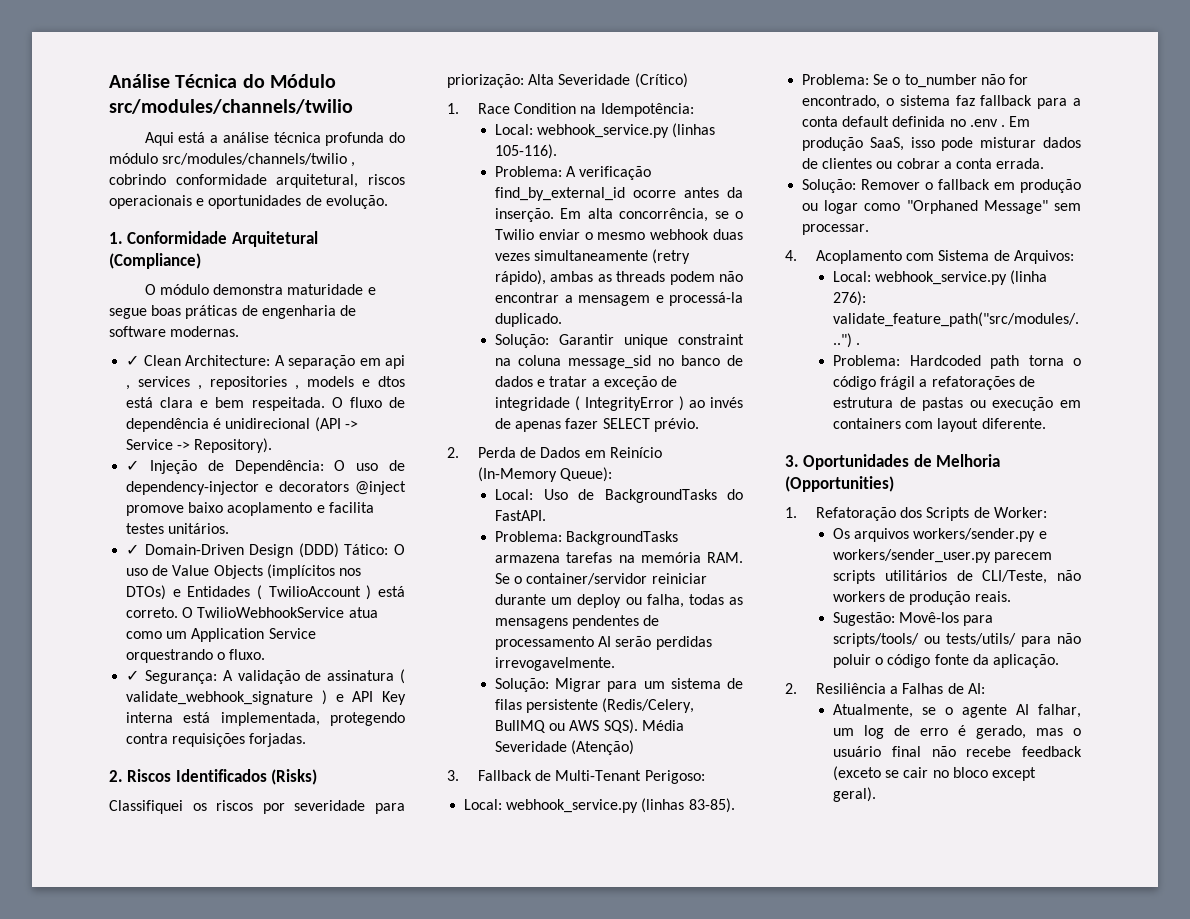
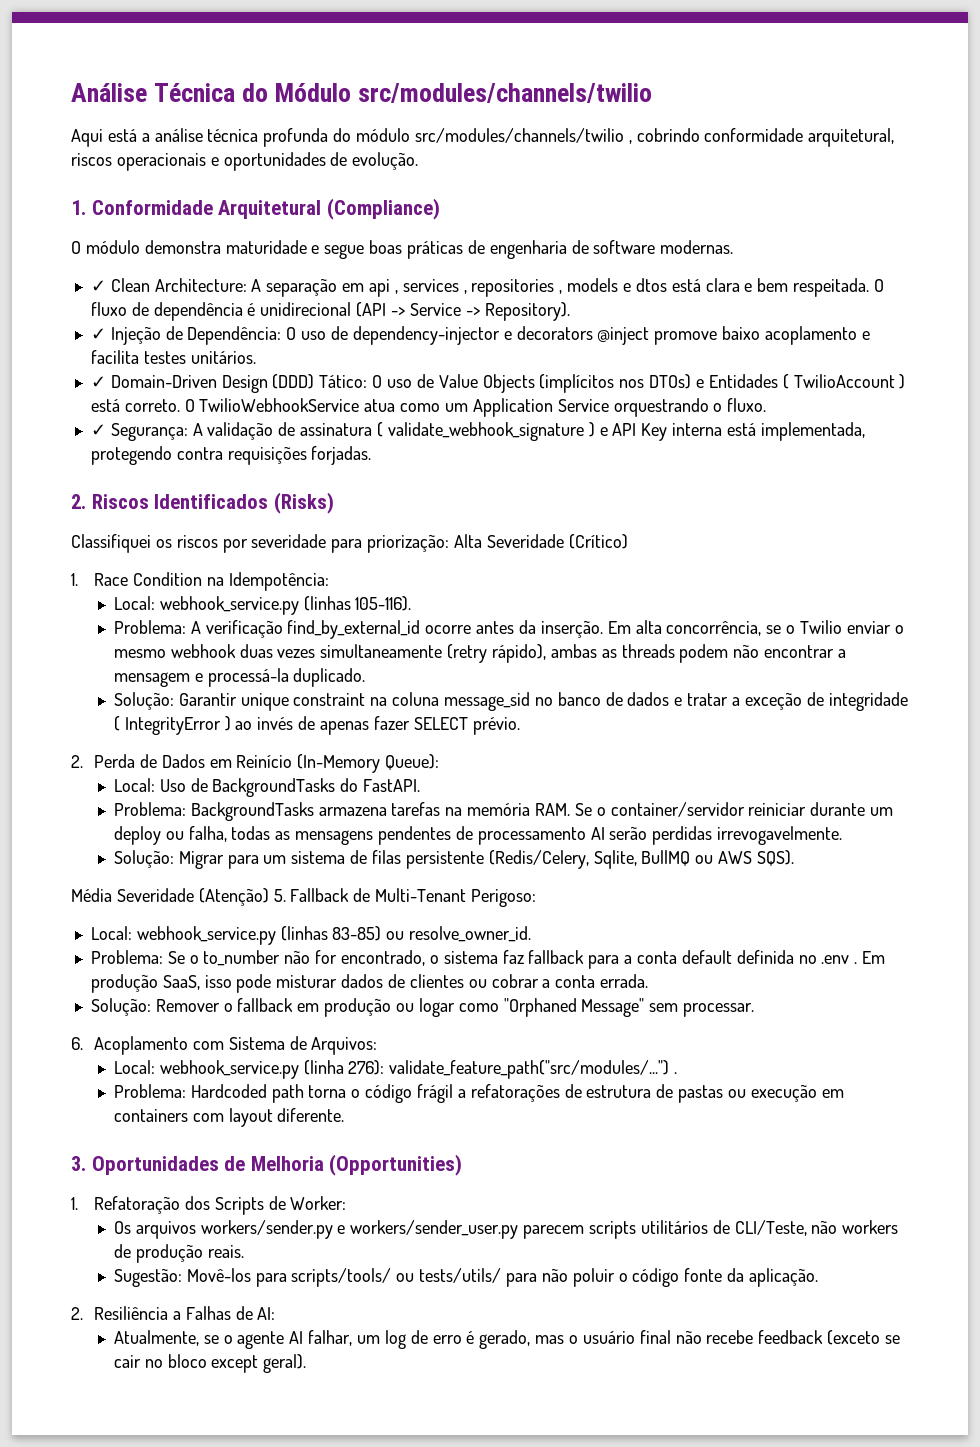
(695, 705) none -> [593,850,637,869] Sqlite,
(638, 726) none -> (794, 858) //
[447,770,459,781] // 3. -> [273,889,286,902] 5.
[688,798,735,813] 83-85). -> [332,926,532,942] 83-85) ou resolve_owner_id.
[785,250,797,261] 4. -> [71,1037,83,1050] 6.

